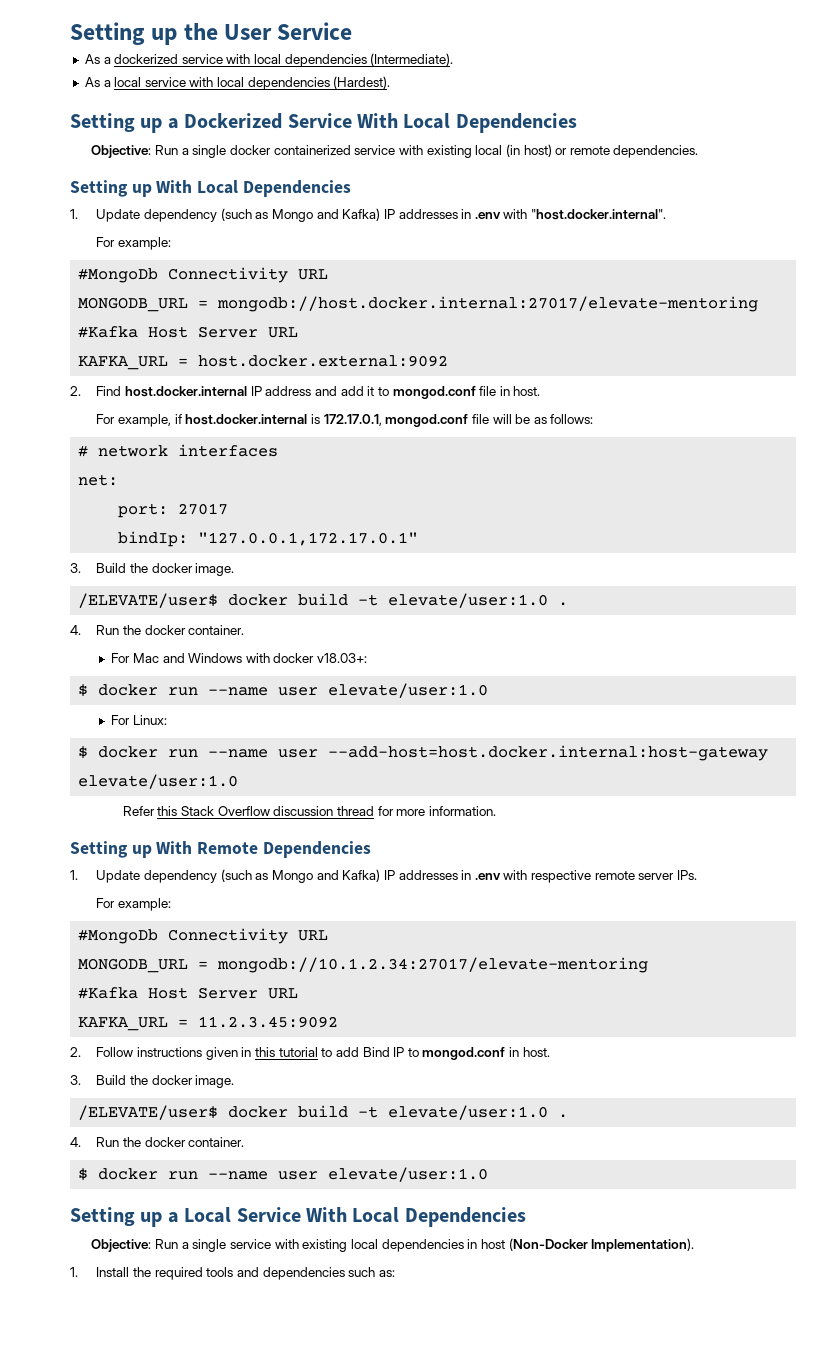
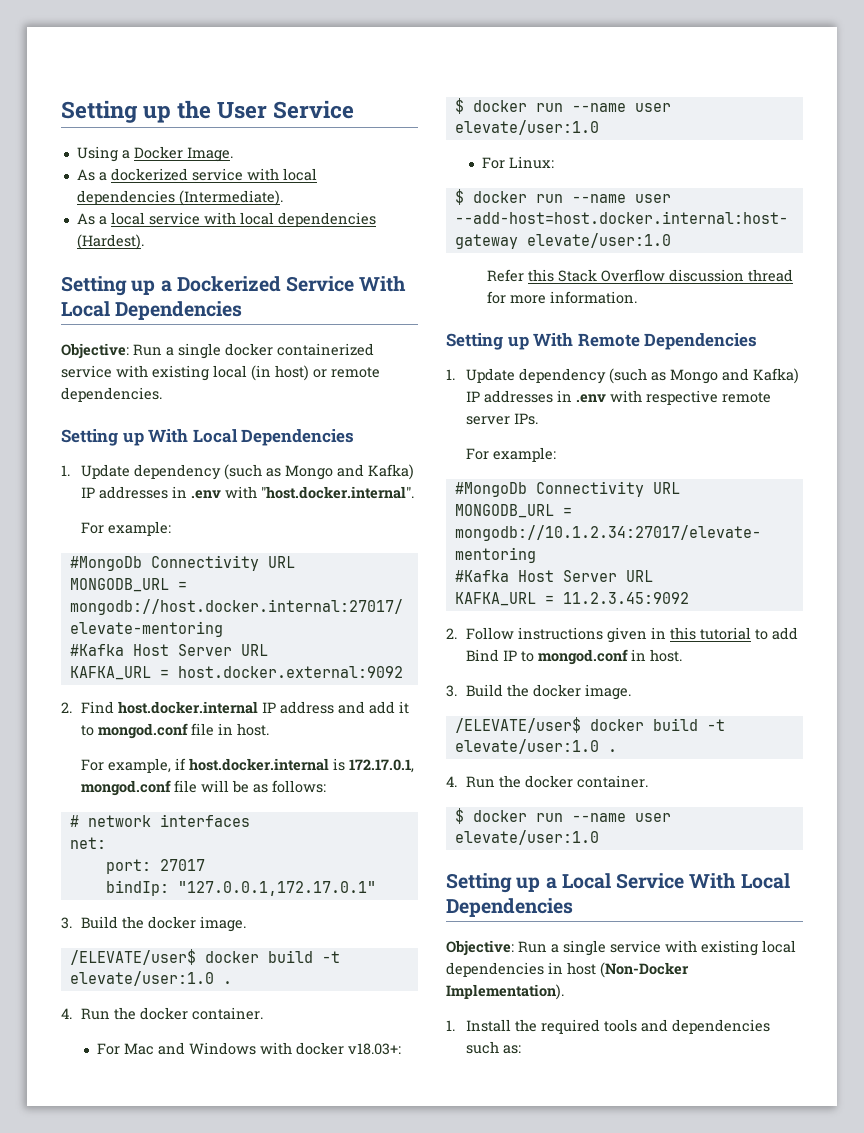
(353, 31) none -> [76,146,233,162] // Using a Docker Image.

